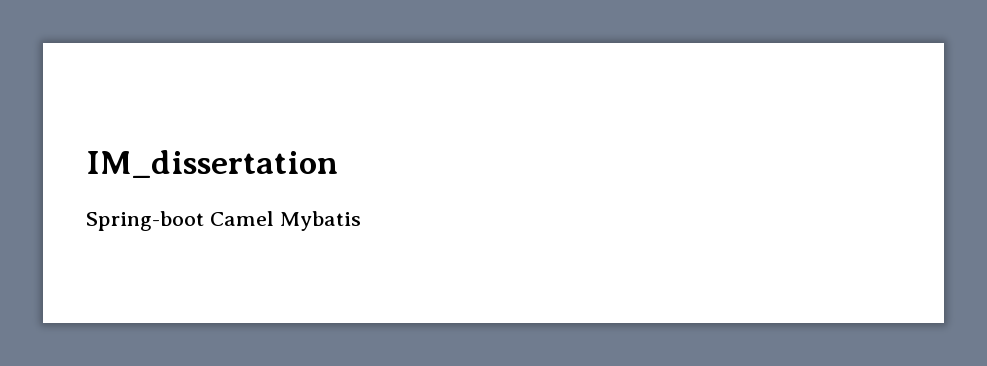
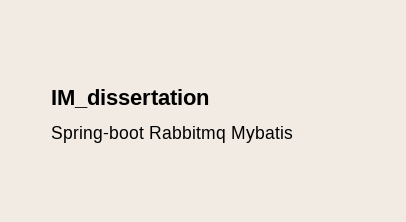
[209,211,274,226] Camel -> [149,126,226,143] Rabbitmq

